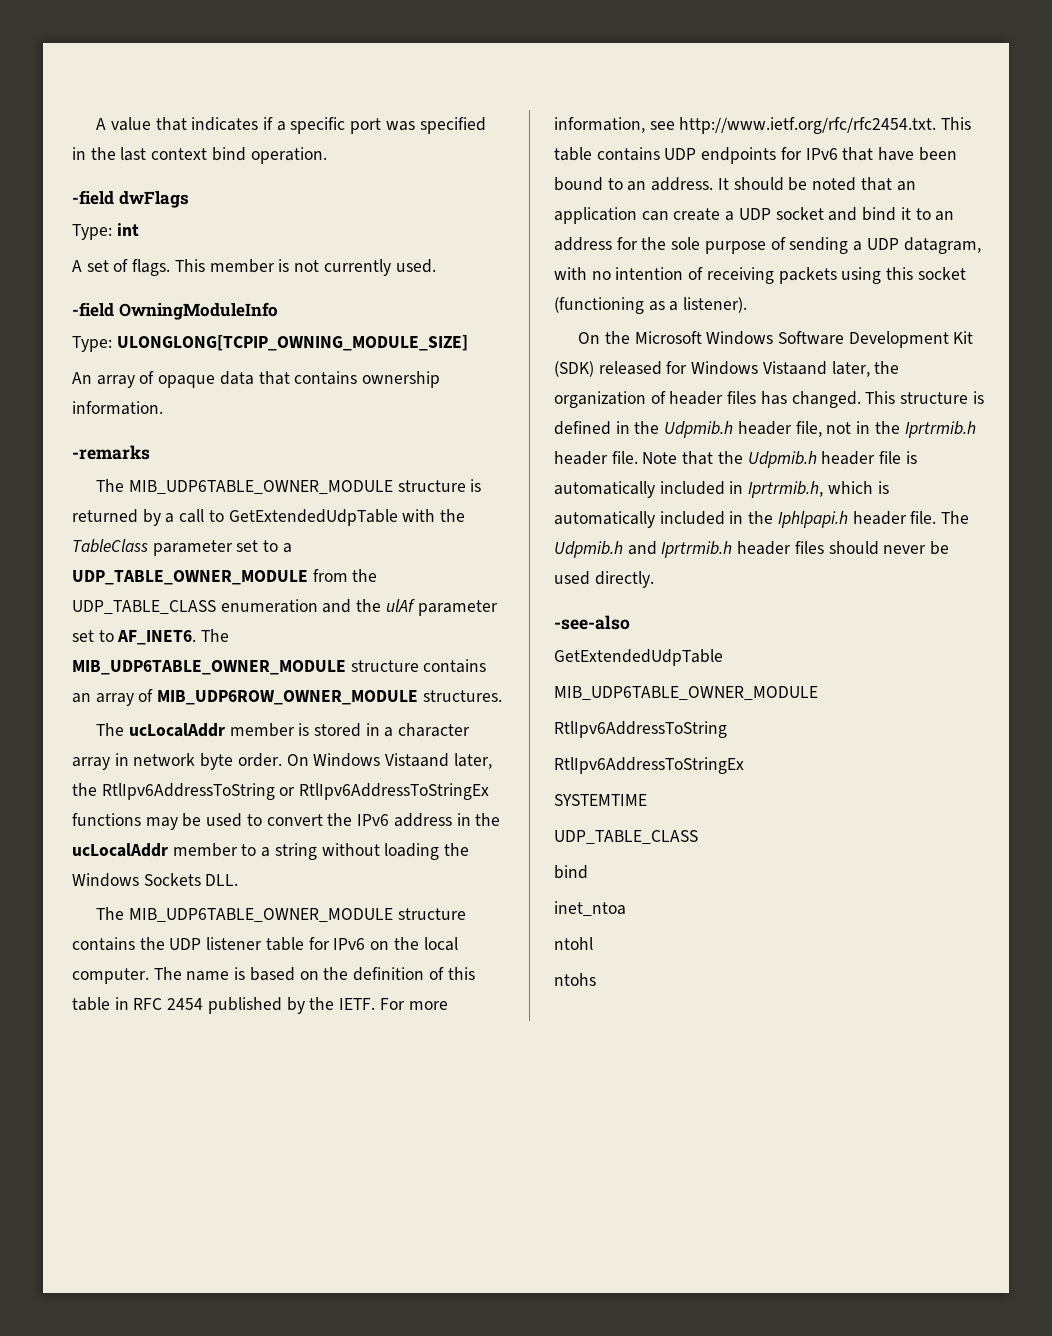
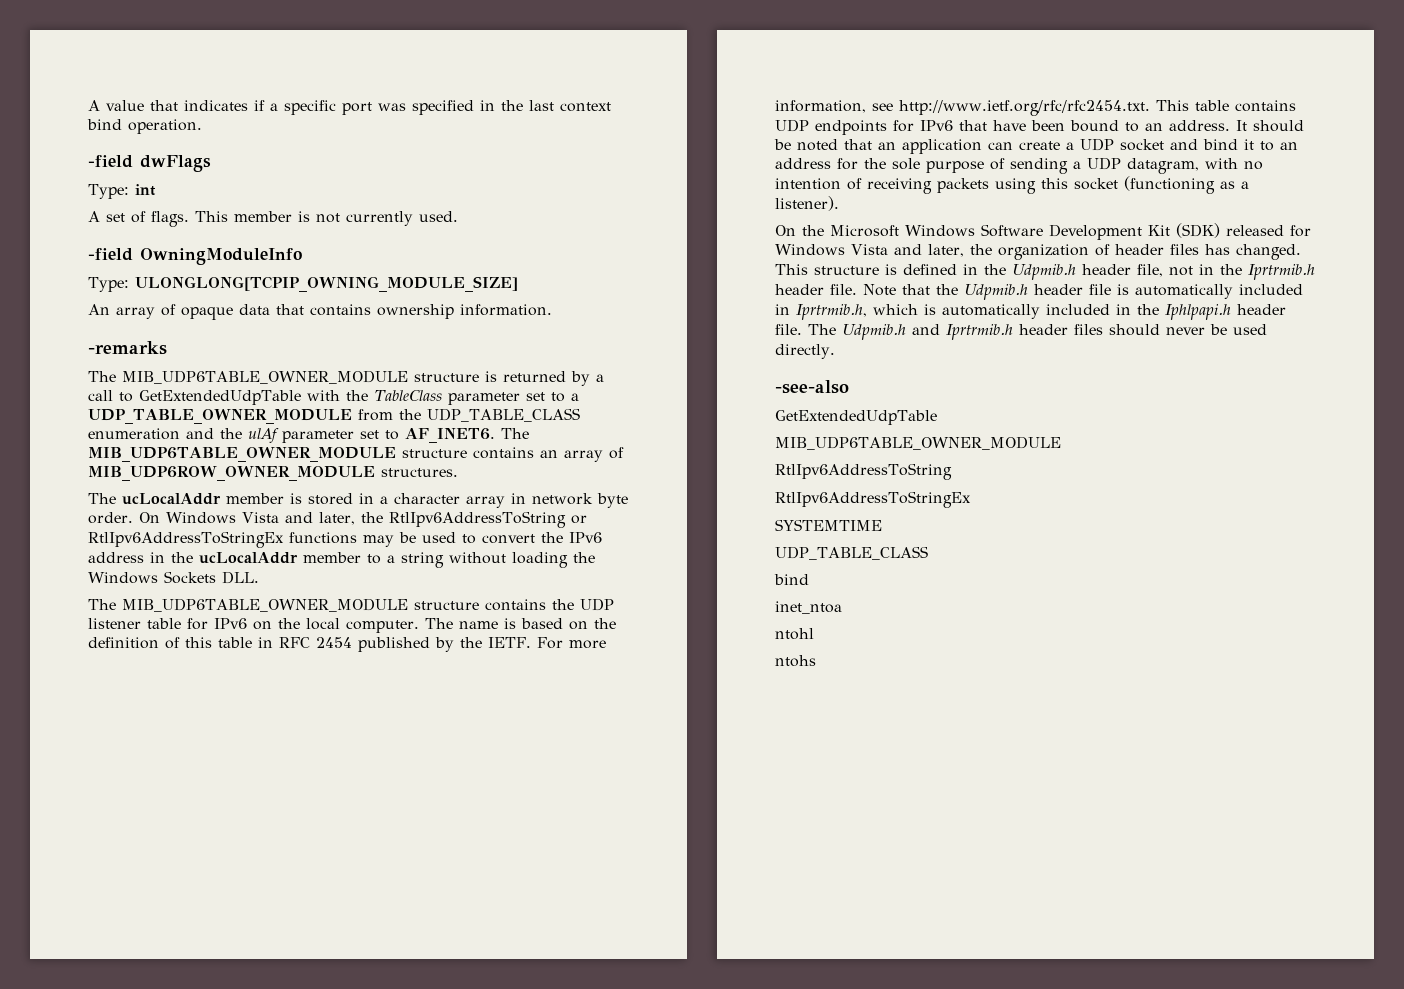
[385,753,450,767] Vistaand -> [241,512,313,523] Vista and
[762,361,827,375] Vistaand -> [851,244,922,255] Vista and

